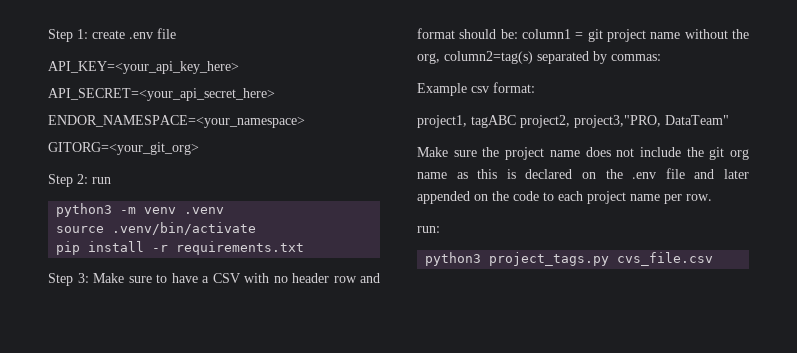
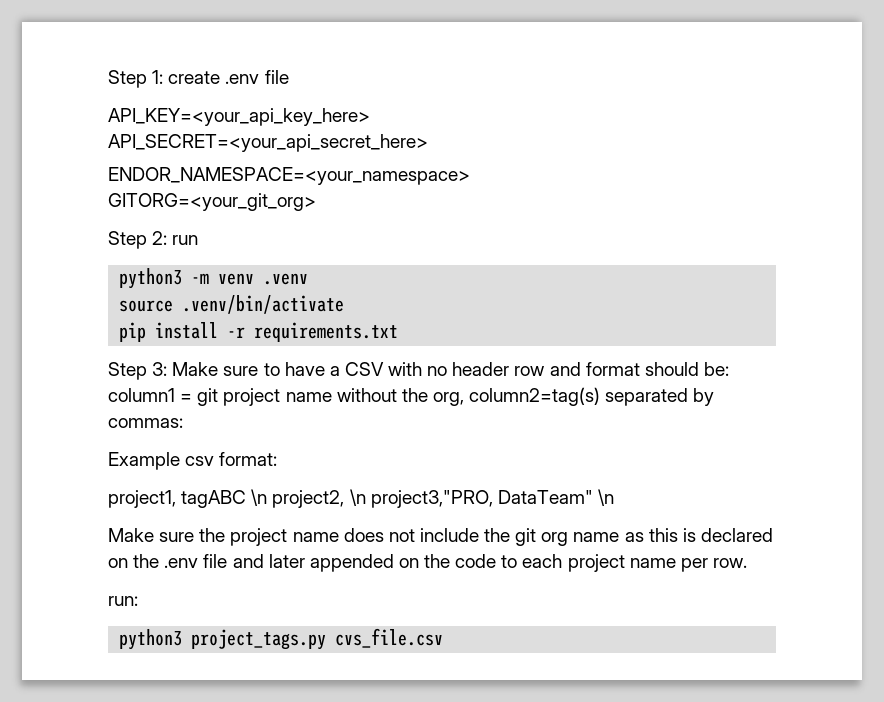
[520,115,570,128] project2, -> [251,489,366,508] \n project2, \n
(729, 120) none -> [597,489,614,506] \n

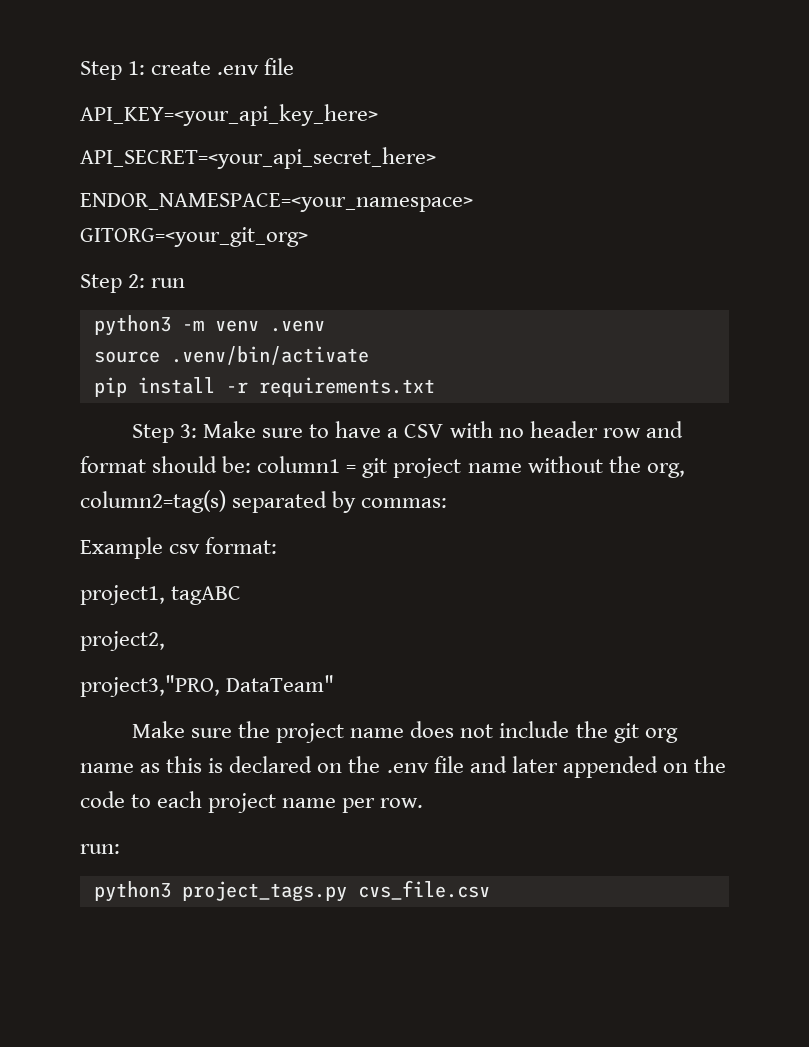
[251,489,268,506] \n -> (242, 595) //
[349,489,366,506] \n -> (165, 641) //
[597,489,614,506] \n -> (335, 683) none

